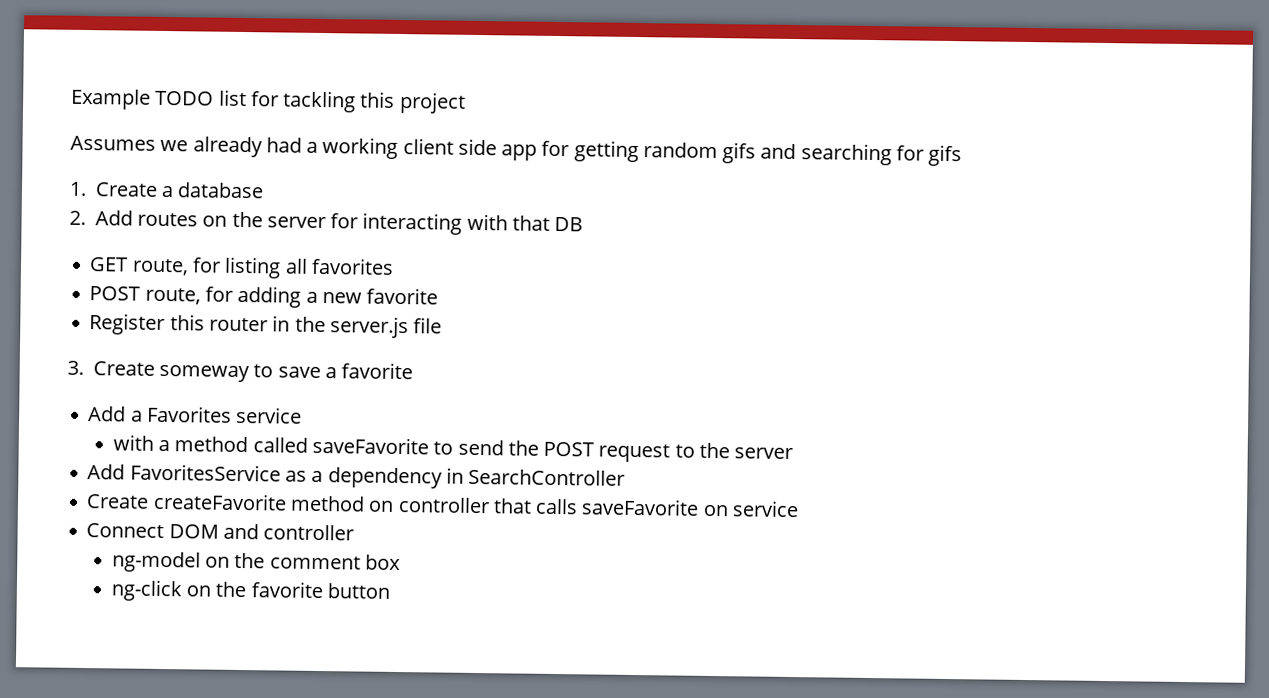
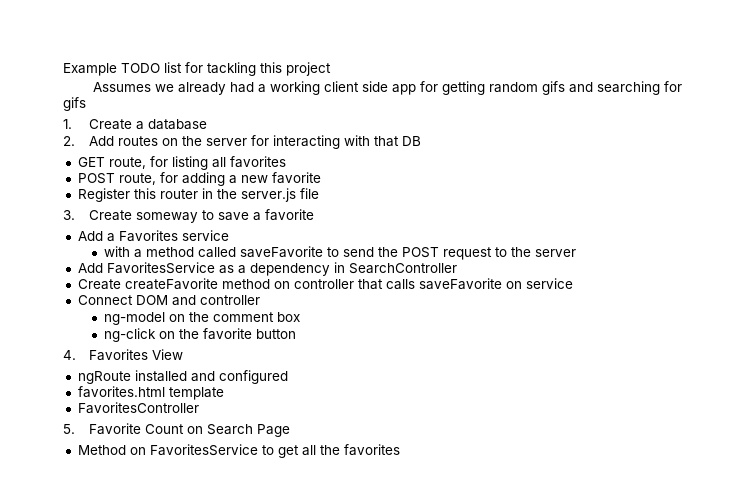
(390, 591) none -> [63,349,184,361] [77,370,288,384] [77,386,224,400] [77,402,199,414] [63,423,291,437] [77,444,400,458] // 4. Favorites View // ngRoute installed and configured // favorites.html template // FavoritesController // 5. Favorite Count on Search Page // Method on FavoritesService to get all the favorites

